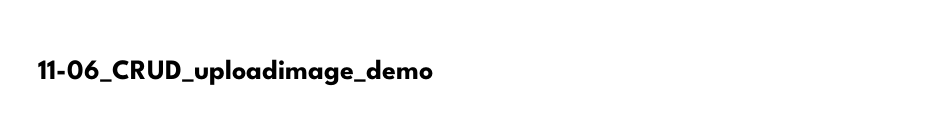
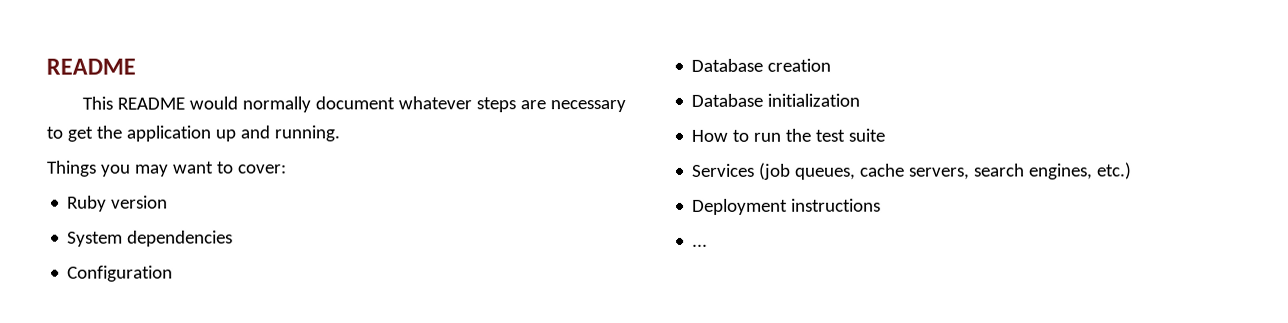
[38,59,433,86] 11-06_CRUD_uploadimage_demo -> [46,58,136,75] [82,96,627,113] [46,125,340,142] [46,160,287,177] [67,195,169,212] [67,230,234,247] [67,265,174,282] [691,58,832,72] [691,93,861,107] [691,128,886,142] [692,162,1133,180] [692,198,882,215] [692,243,709,247] README // This README would normally document whatever steps are necessary to get the application up and running. // Things you may want to cover: // Ruby version // System dependencies // Configuration // Database creation // Database initialization // How to run the test suite // Services (job queues, cache servers, search engines, etc.) // Deployment instructions // ...

